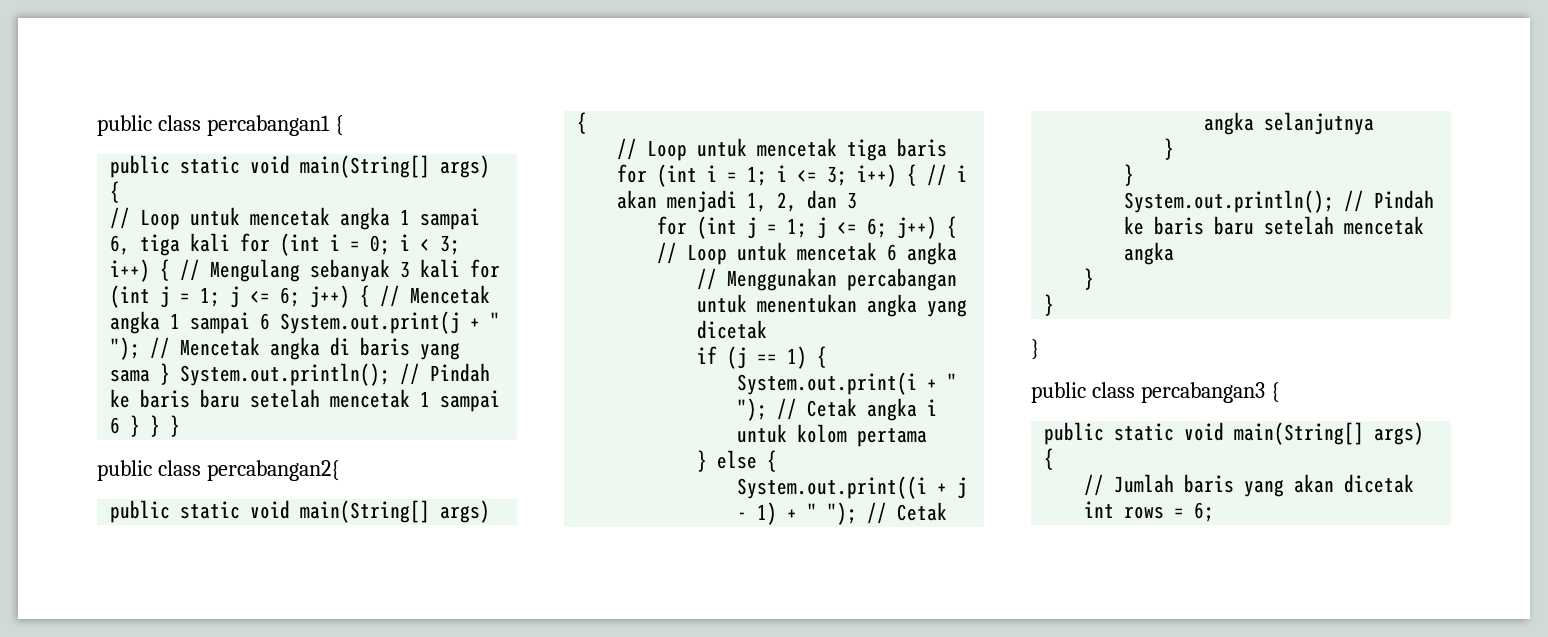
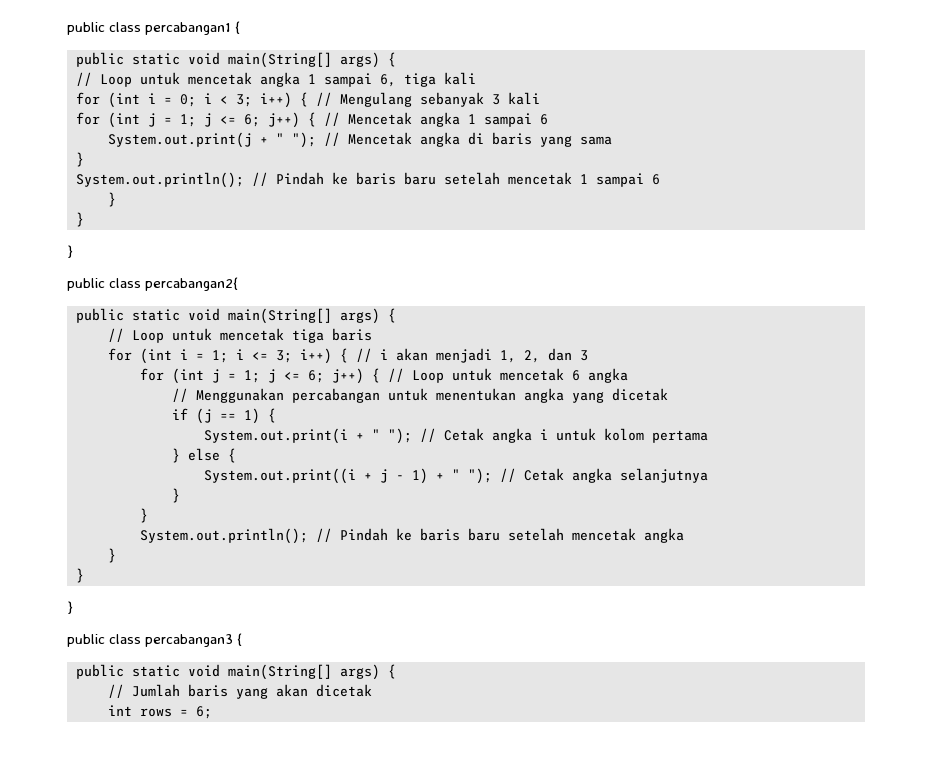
(231, 242) none -> (476, 78) //
(461, 268) none -> (540, 98) //
(271, 321) none -> (548, 119) //
[160,363,171,385] } -> [75,152,84,167] // } //
[130,415,161,437] } } -> [107,192,116,207] [75,212,84,227] // } // } //

